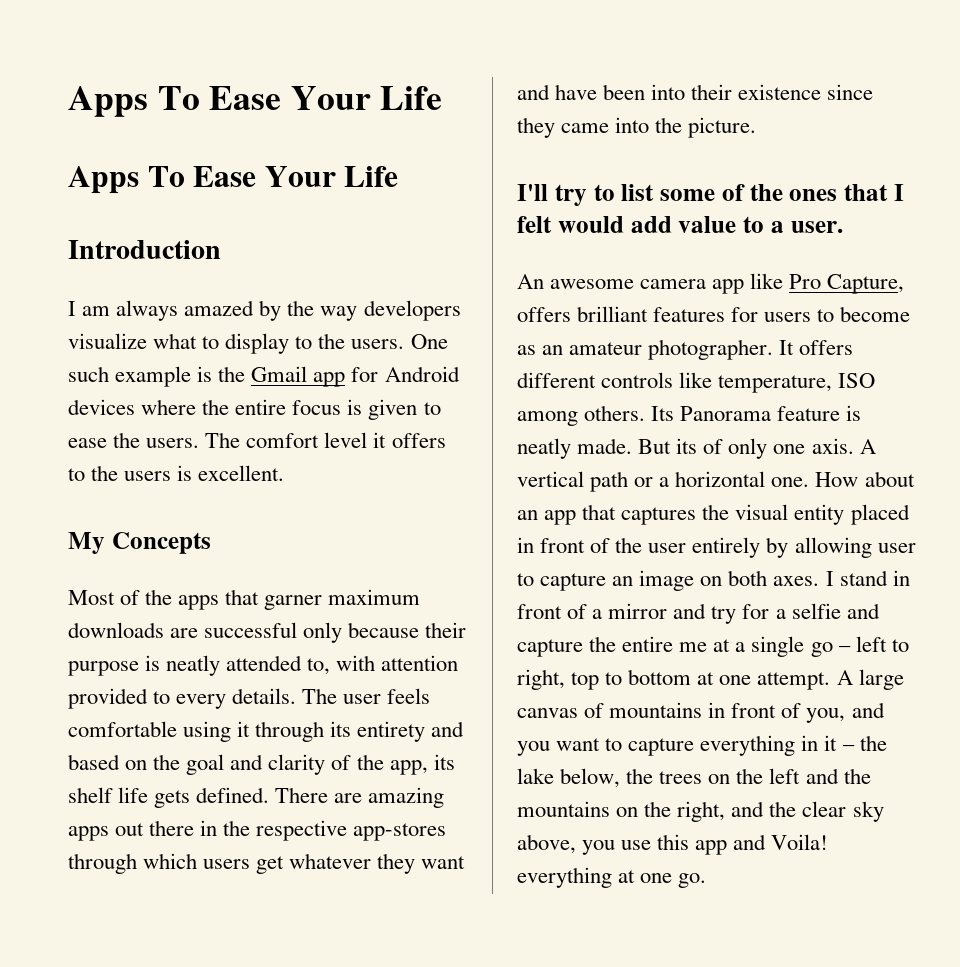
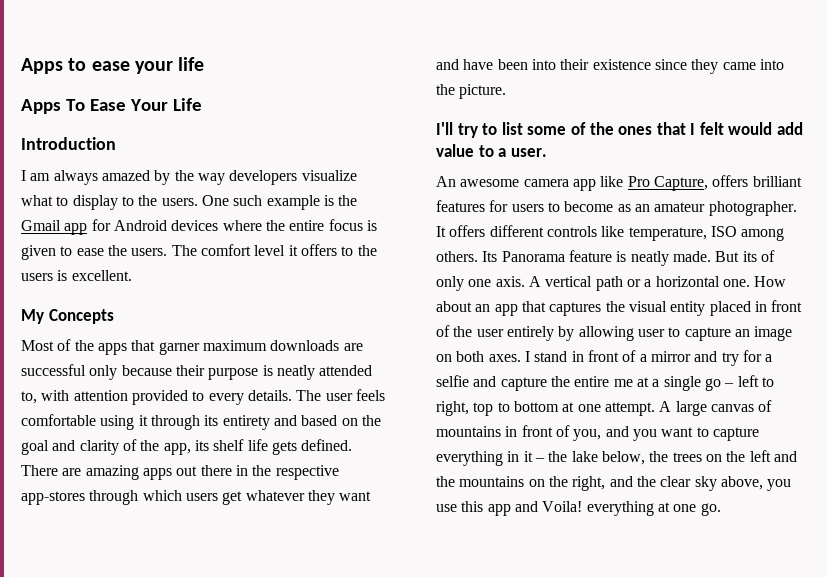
[68,86,443,117] Apps To Ease Your Life -> [21,57,205,74] Apps to ease your life

